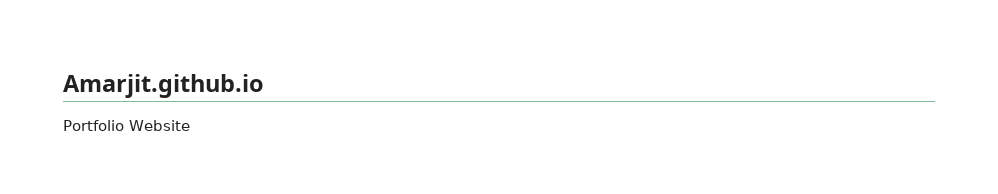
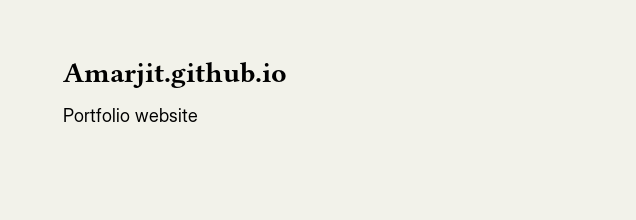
[129,120,190,131] Website -> [135,108,198,122] website

